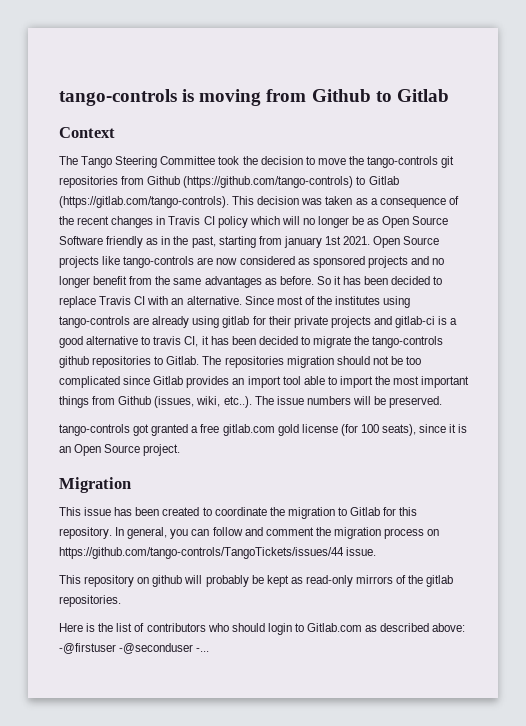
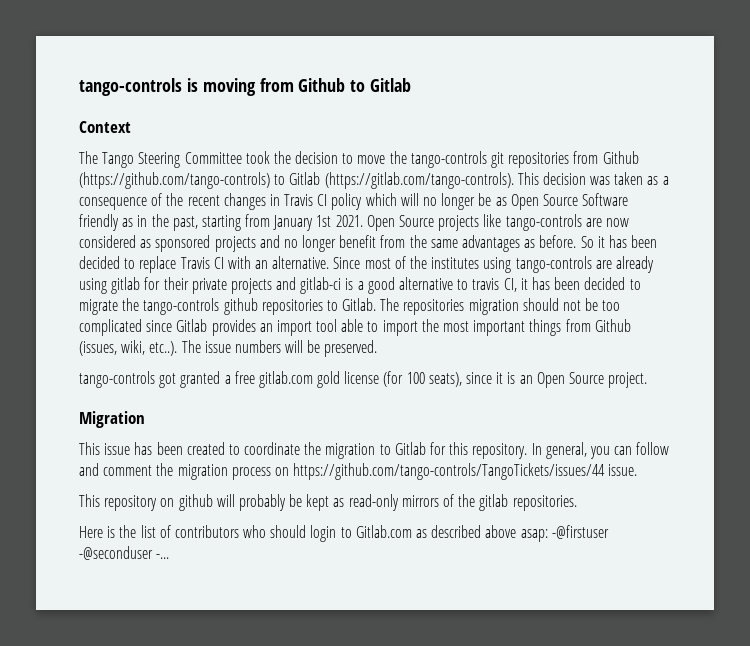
[283,236,322,248] january -> [273,215,314,231] January
[432,623,466,632] above: -> [485,525,548,542] above asap:

